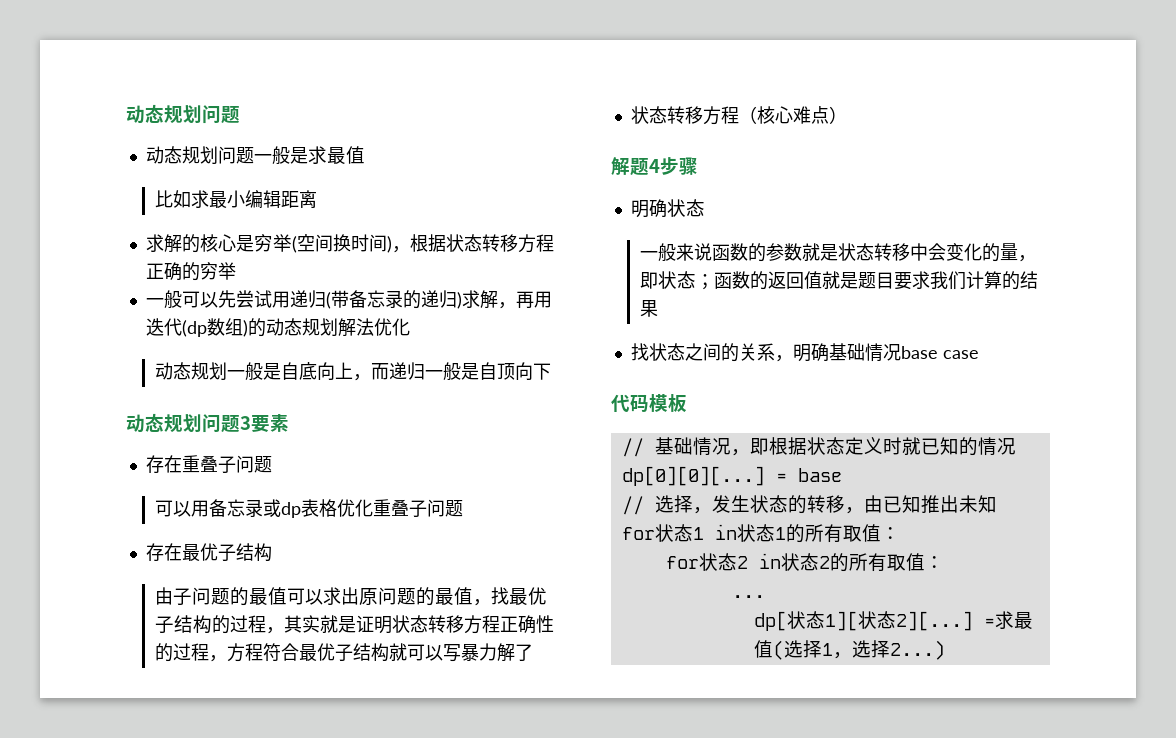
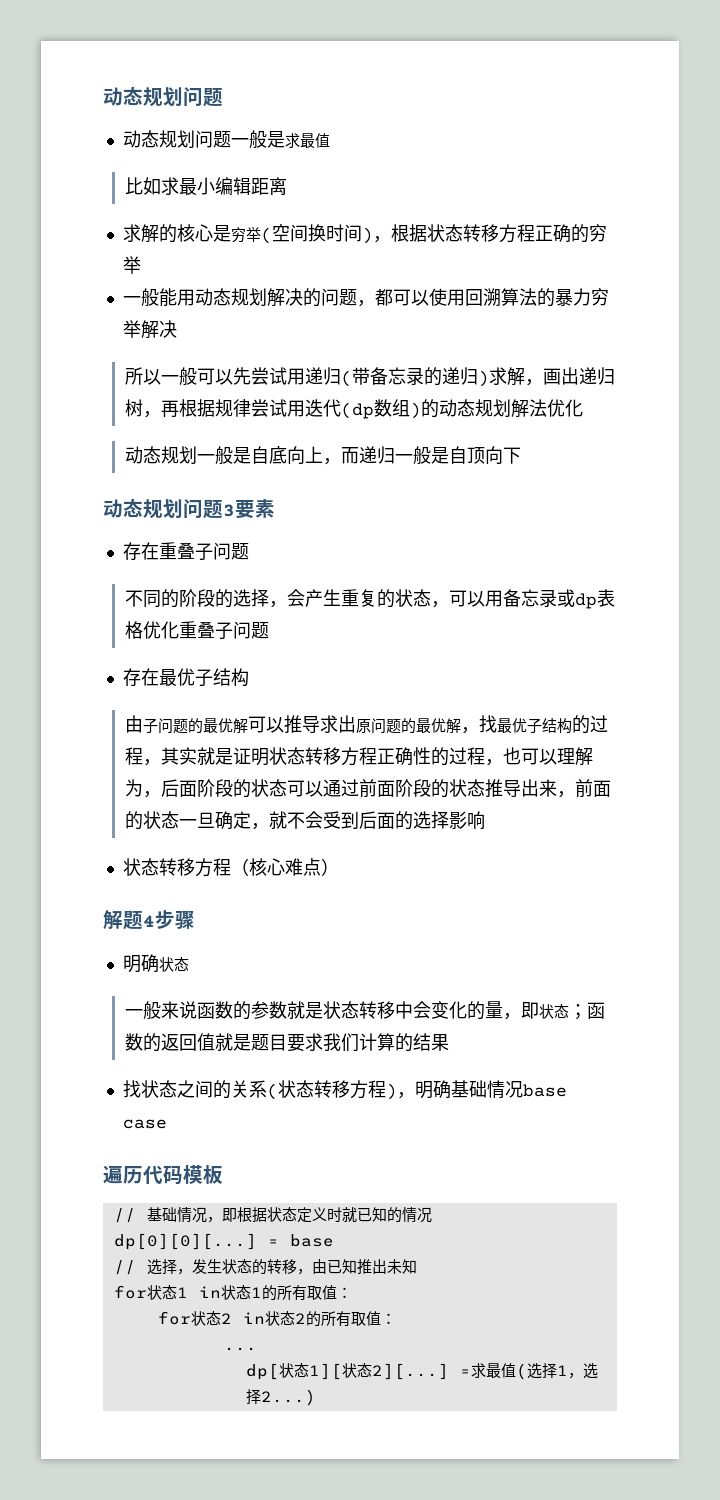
(182, 299) none -> [158,288,609,307] [122,320,177,339] [124,367,197,385] 能用动态规划解决的问题，都可以使用回溯算法的暴力穷举解决 // 所以一般
[515,291,534,309] 再 -> [542,367,615,385] [124,399,287,418] 画出递归树，再根据规律尝试
(272, 464) none -> [124,589,449,608] 不同的阶段的选择，会产生重复的状态，
[268,587,324,605] 值可以 -> [217,715,320,734] 优解可以推导
[454,587,474,605] 值 -> [430,718,461,733] 优解
[227,643,534,662] ⽅程符合最优⼦结构就可以写暴⼒解了 -> [502,747,593,766] [124,779,611,798] [124,811,485,830] 也可以理解为，后面阶段的状态可以通过前面阶段的状态推导出来，前面的状态一旦确定，就不会受到后面的选择影响
(775, 352) none -> [266,1080,397,1100] (状态转移方程)
(979, 354) none -> [103,1165,143,1184] 遍历

